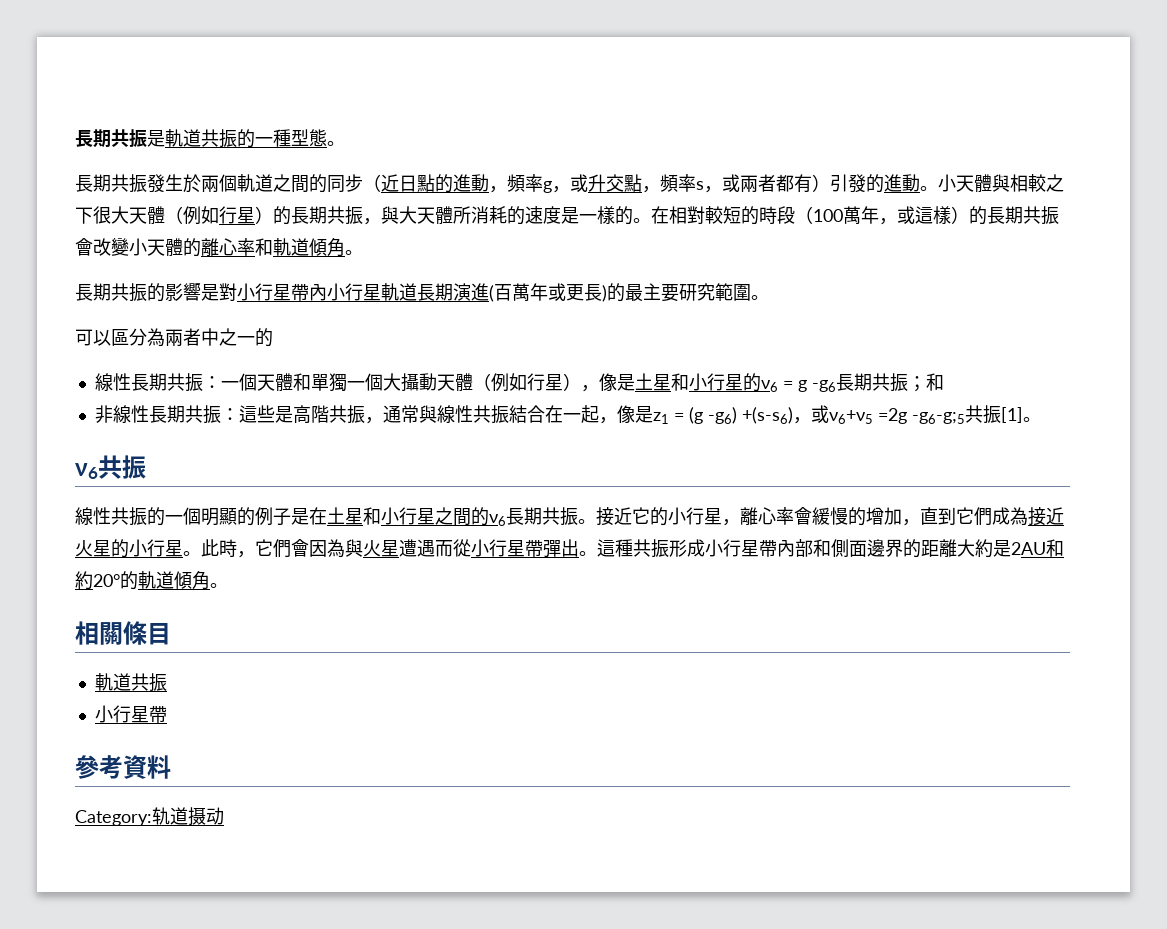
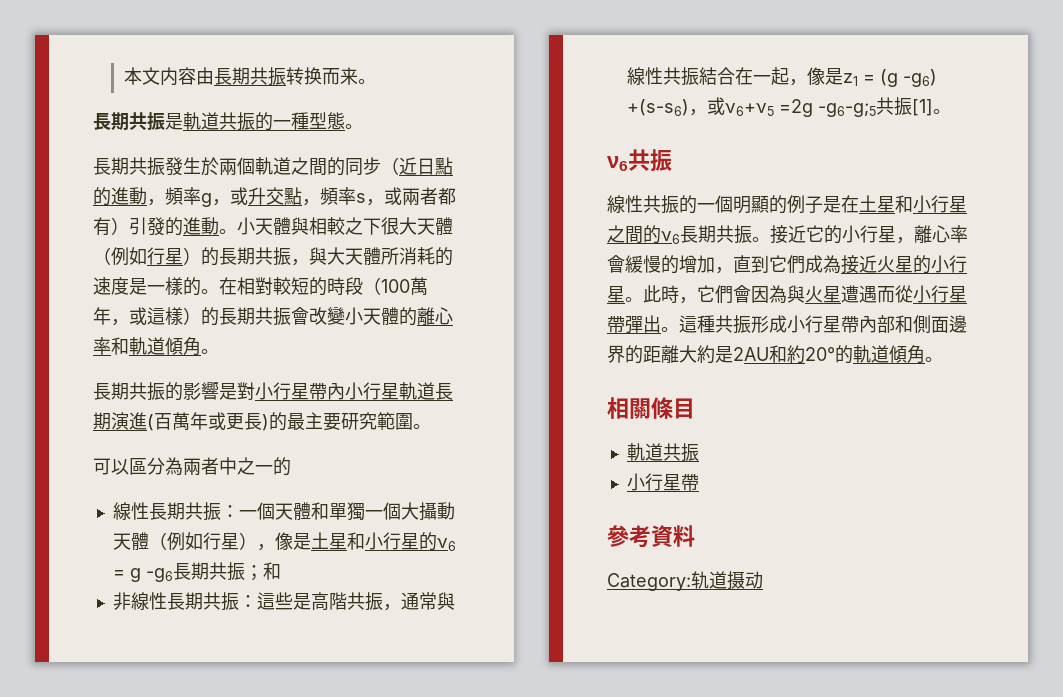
(75, 138) none -> [123,67,376,86] 本文内容由長期共振转换而来。 //

